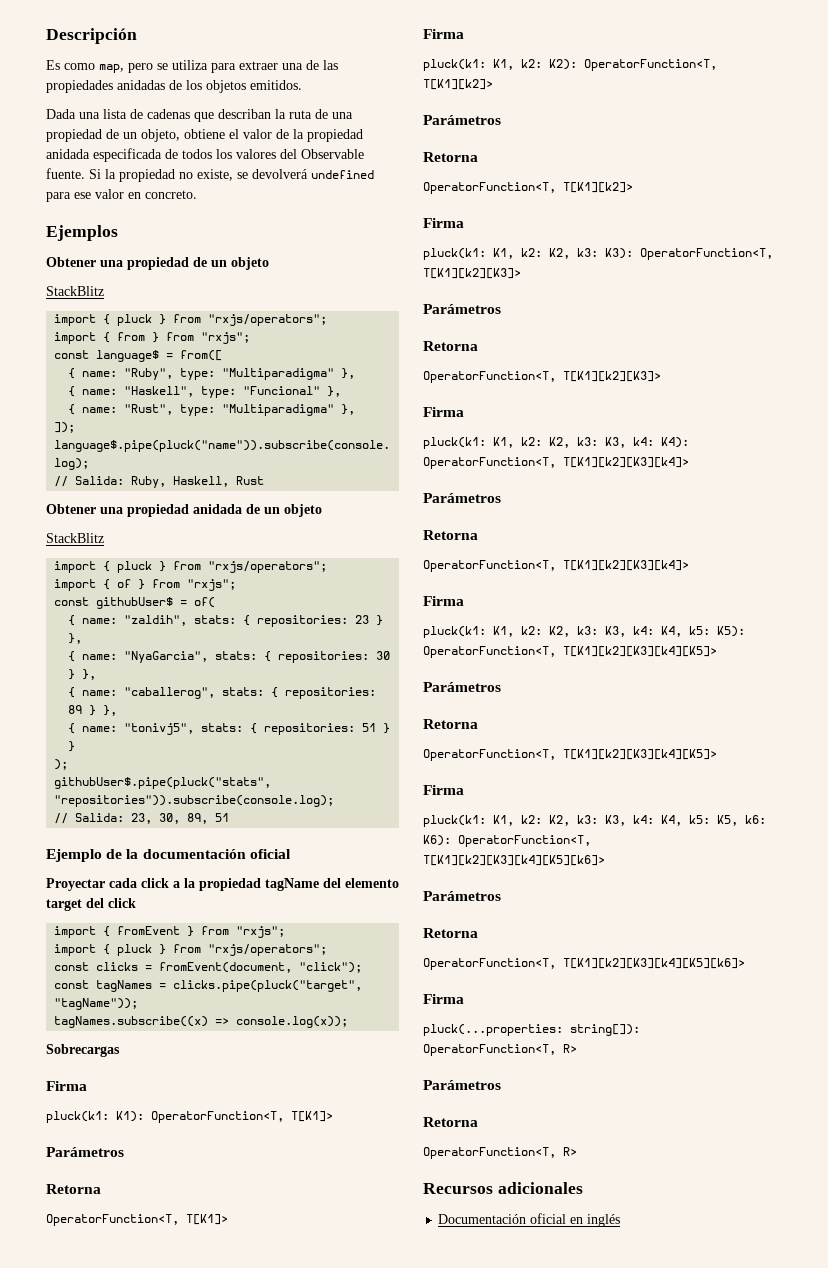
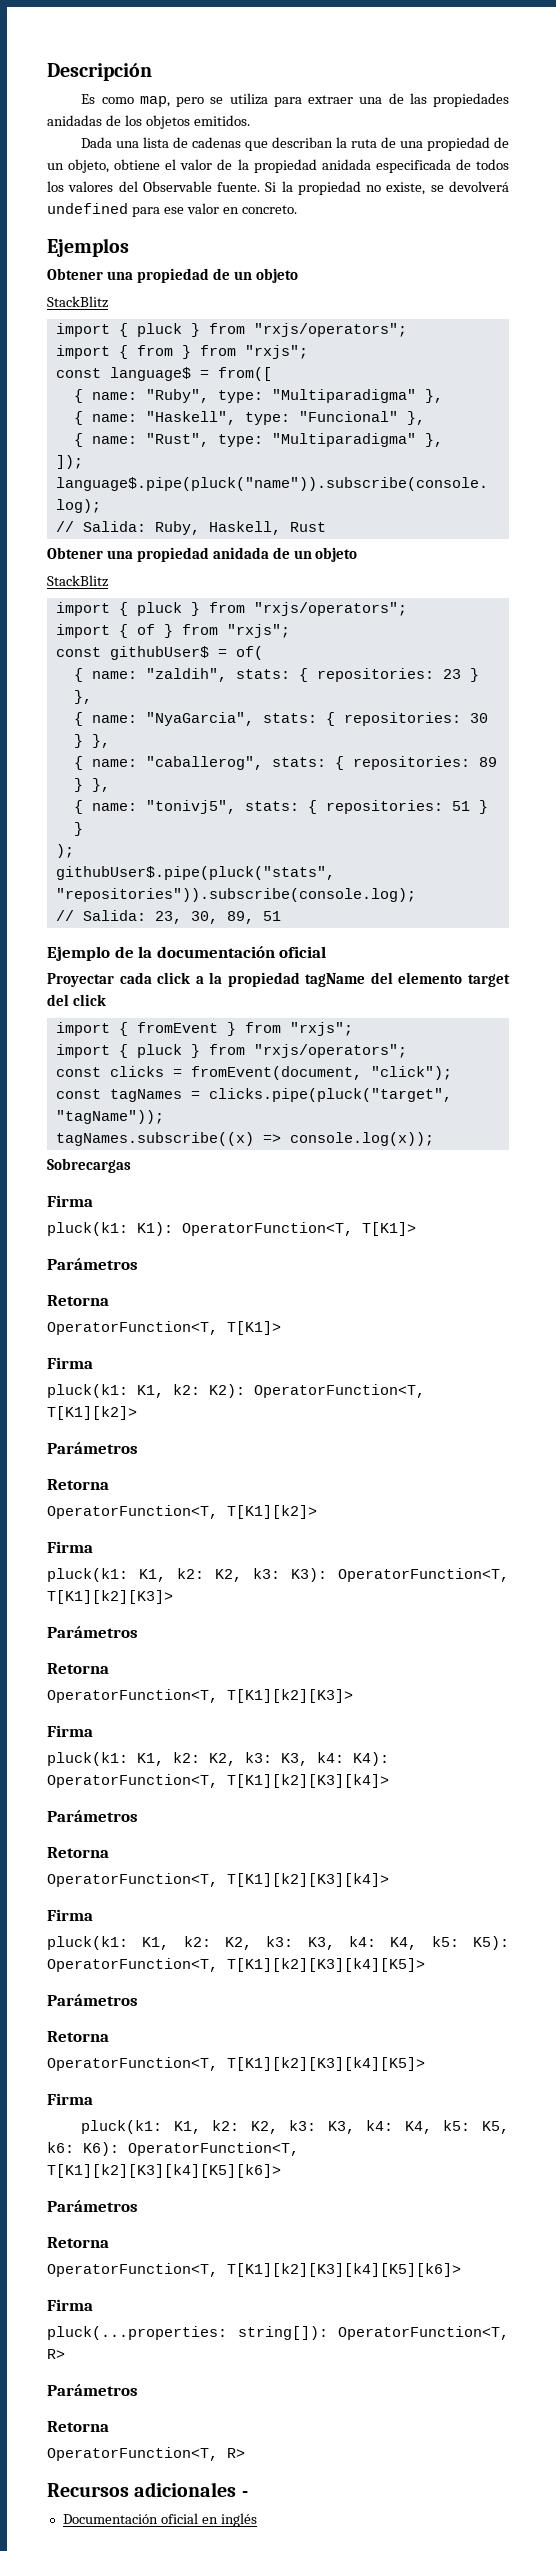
(583, 1188) none -> [241,2491,248,2497] -

